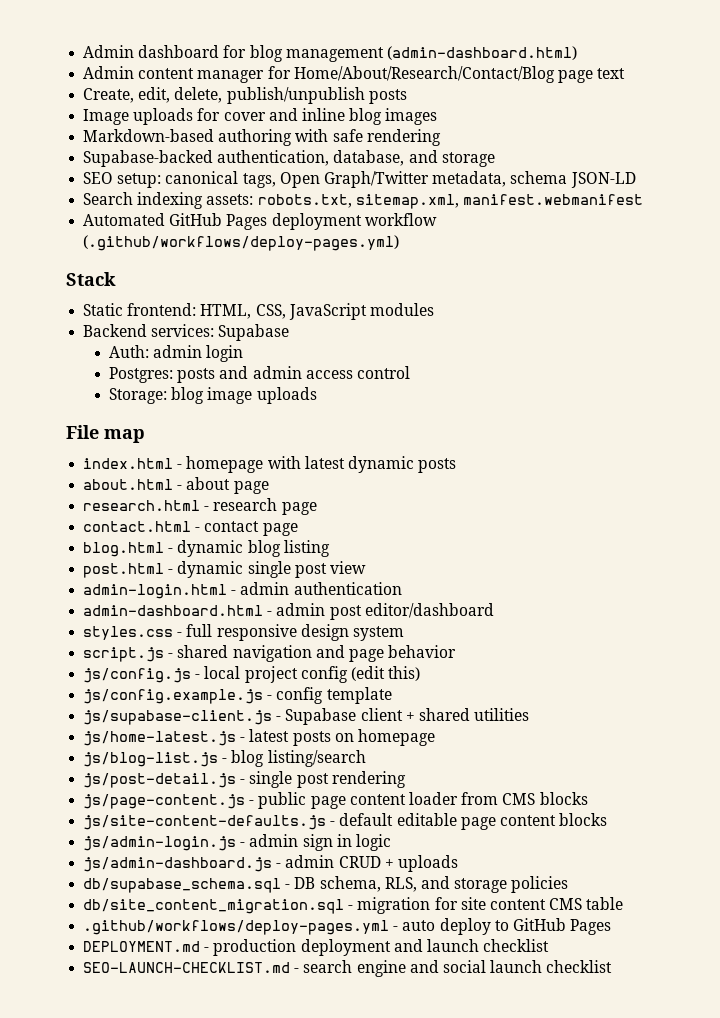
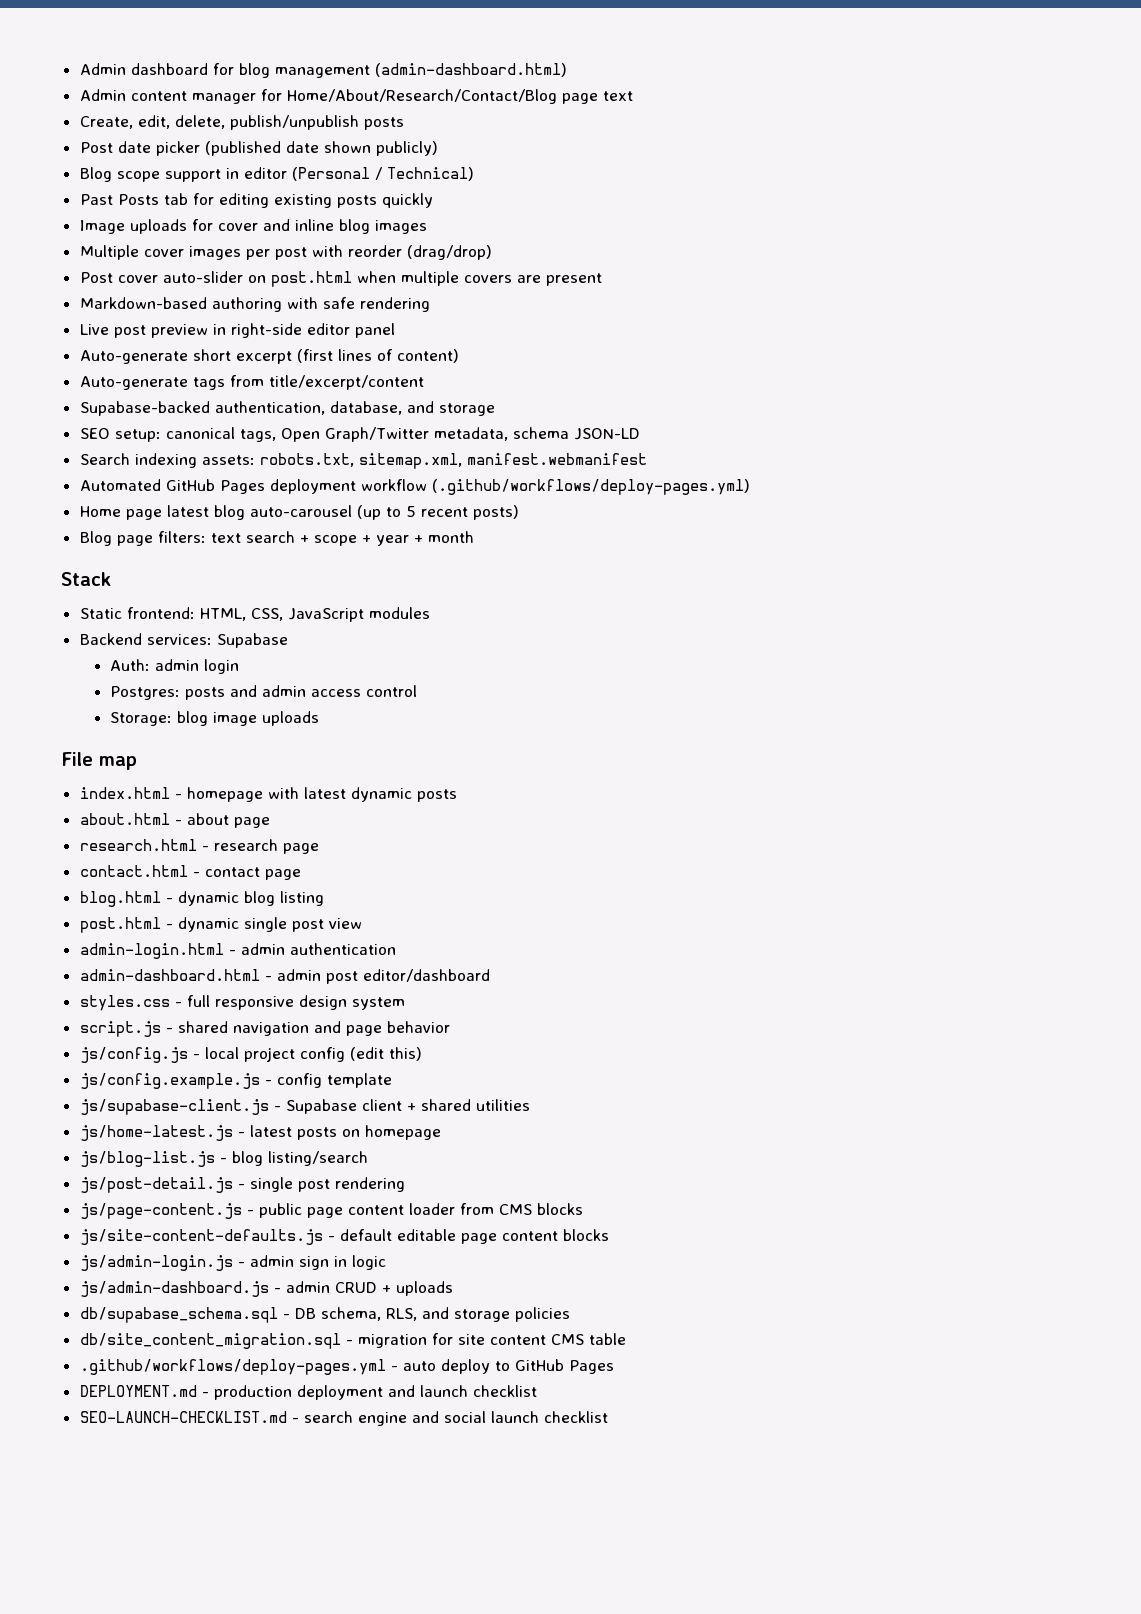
(407, 96) none -> [79,141,438,156] [79,167,474,182] [79,193,433,208] // Post date picker (published date shown publicly) // Blog scope support in editor (Personal / Technical) // Past Posts tab for editing existing posts quickly
(438, 116) none -> [79,245,492,260] [79,271,602,287] // Multiple cover images per post with reorder (drag/drop) // Post cover auto-slider on post.html when multiple covers are present
(441, 137) none -> [79,323,395,338] [79,349,459,364] [79,375,424,390] // Live post preview in right-side editor panel // Auto-generate short excerpt (first lines of content) // Auto-generate tags from title/excerpt/content
(400, 243) none -> [79,505,519,520] [79,531,474,546] // Home page latest blog auto-carousel (up to 5 recent posts) // Blog page filters: text search + scope + year + month

